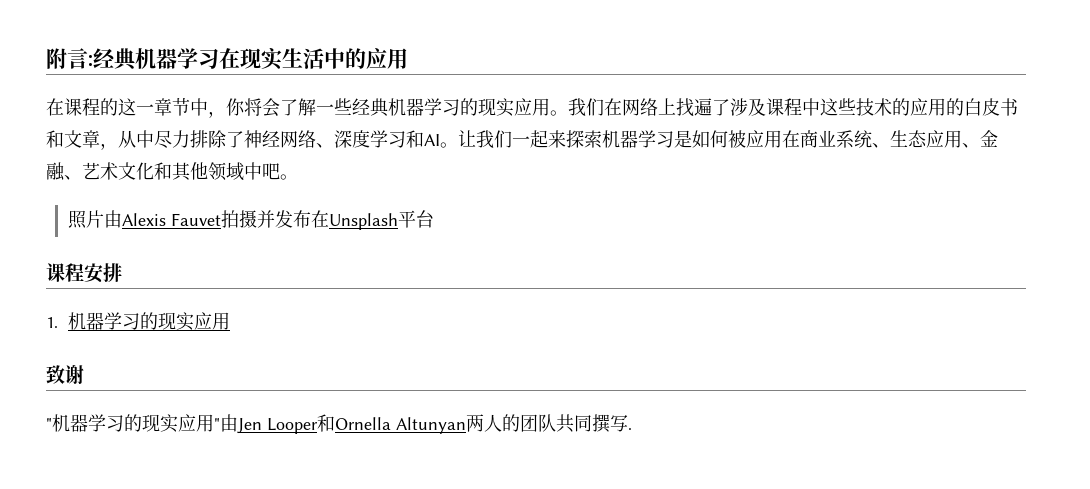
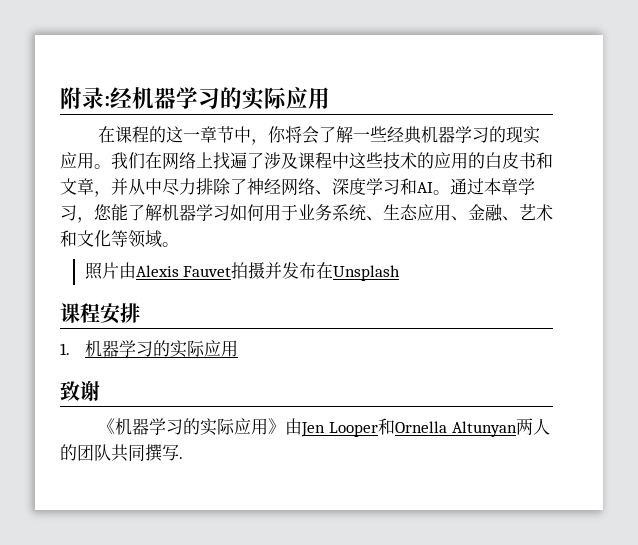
[67,48,366,71] 言:经典机器学习在现实生活中的 -> [82,87,287,110] 录:经机器学习的实际
(118, 146) none -> [111,178,128,195] 并
[458,130,836,148] 让我们一起来探索机器学习是如何被应用在商业 -> [450,178,535,195] [60,204,332,223] 通过本章学习，您能了解机器学习如何用于业务
[118,162,280,181] 文化和其他领域中吧 -> [60,230,162,248] 和文化等领域
[397,210,434,228] 平台 -> (401, 273) none
[157,312,194,331] 现实 -> [169,340,205,358] 实际
[46,414,220,433] "机器学习的现实应用" -> [98,418,286,436] 《机器学习的实际应用》

